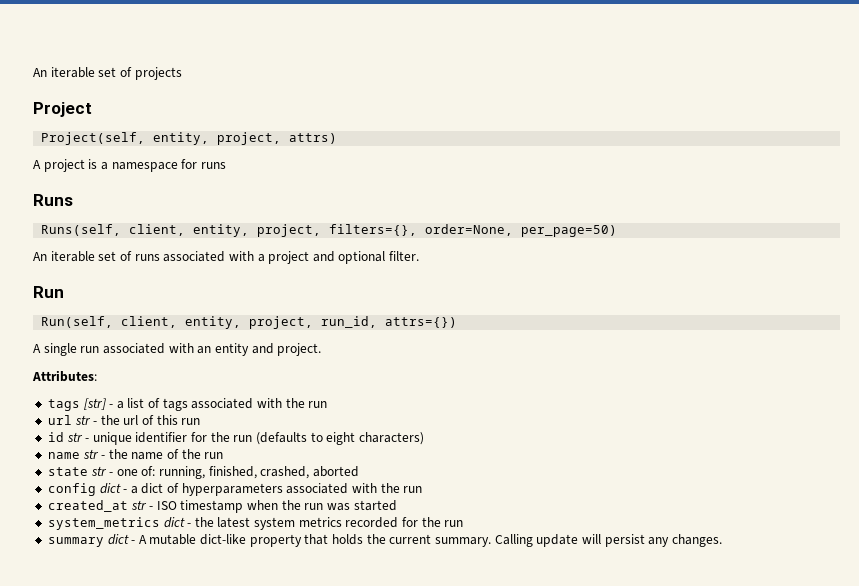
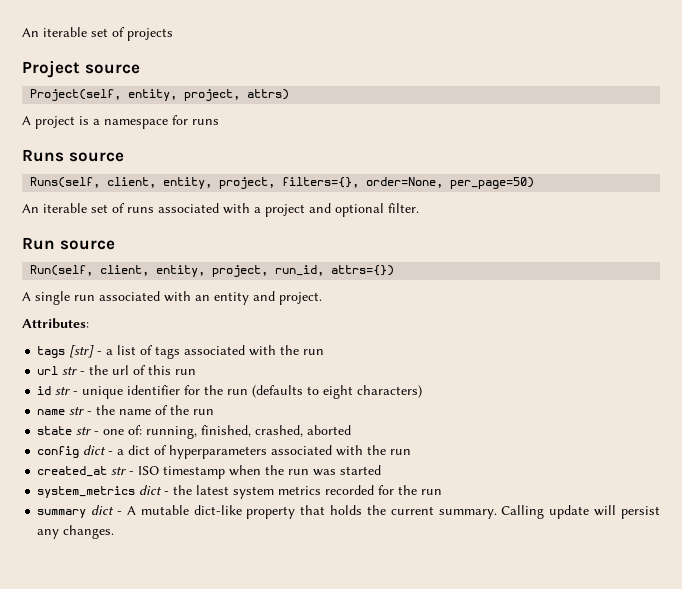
(92, 109) none -> [84,64,140,74] source
(73, 200) none -> [68,152,124,162] source
(64, 292) none -> [59,240,115,250] source

